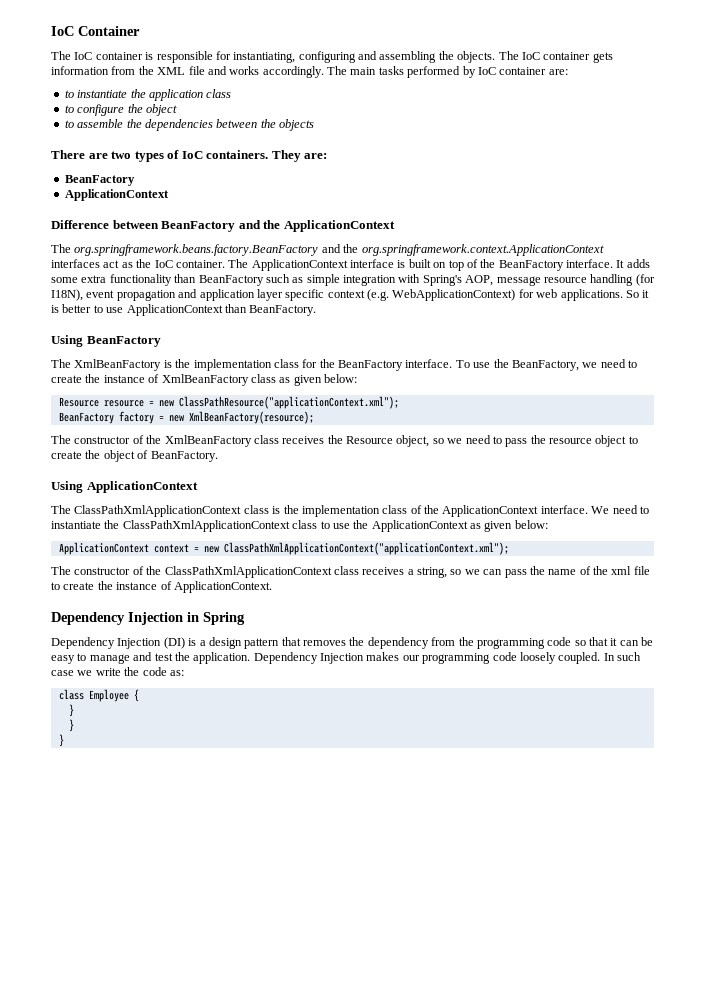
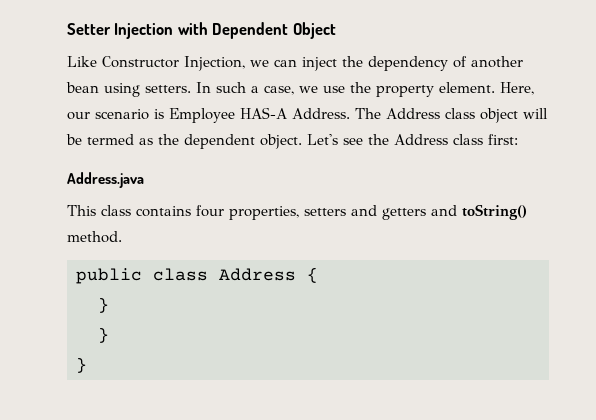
[51,26,140,36] [51,51,613,63] [51,66,568,78] [64,89,232,101] [64,104,177,116] [64,119,314,131] [51,150,328,162] [64,175,135,186] [64,189,169,201] [51,220,395,232] [51,244,604,256] [51,259,650,271] [51,274,655,286] [51,289,650,301] [51,304,317,316] [51,335,161,347] [51,359,637,371] [51,374,357,386] [58,396,399,409] [58,411,314,424] [51,435,638,447] [51,450,218,462] [51,481,198,493] [51,505,649,517] [51,520,548,532] [58,542,509,555] [51,566,650,578] [51,581,272,593] [51,612,245,625] [51,637,654,649] [51,652,641,664] [51,667,184,676] [58,689,129,702] IoC Container // The IoC container is responsible for instantiating, configuring and assembling the objects. The IoC container gets information from the XML file and works accordingly. The main tasks performed by IoC container are: // to instantiate the application class // to configure the object // to assemble the dependencies between the objects // There are two types of IoC containers. They are: // BeanFactory // ApplicationContext // Difference between BeanFactory and the ApplicationContext // The org.springframework.beans.factory.BeanFactory and the org.springframework.context.ApplicationContext interfaces act as the IoC container. The ApplicationContext interface is built on top of the BeanFactory interface. It adds some extra functionality than BeanFactory such as simple integration with Spring's AOP, message resource handling (for I18N), event propagation and application layer specific context (e.g. WebApplicationContext) for web applications. So it is better to use ApplicationContext than BeanFactory. // Using BeanFactory // The XmlBeanFactory is the implementation class for the BeanFactory interface. To use the BeanFactory, we need to create the instance of XmlBeanFactory class as given below: // Resource resource = new ClassPathResource("applicationContext.xml"); // BeanFactory factory = new XmlBeanFactory(resource); // The constructor of the XmlBeanFactory class receives the Resource object, so we need to pass the resource object to create the object of BeanFactory. // Using ApplicationContext // The ClassPathXmlApplicationContext class is the implementation class of the ApplicationContext interface. We need to instantiate the ClassPathXmlApplicationContext class to use the ApplicationContext as given below: // ApplicationContext context = new ClassPathXmlApplicationContext("applicationContext.xml"); // The constructor of the ClassPathXmlApplicationContext class receives a string, so we can pass the name of the xml file to create the instance of ApplicationContext. // Dependency Injection in Spring // Dependency Injection (DI) is a design pattern that removes the dependency from the programming code so that it can be easy to manage and test the application. Dependency Injection makes our programming code loosely coupled. In such case we write the code as: // class Employee -> [67,22,336,39] [67,56,523,71] [66,82,534,97] [67,107,548,123] [66,134,518,149] [67,172,144,188] [67,204,527,220] [67,231,122,243] [76,268,296,284] Setter Injection with Dependent Object // Like Constructor Injection, we can inject the dependency of another bean using setters. In such a case, we use the property element. Here, our scenario is Employee HAS-A Address. The Address class object will be termed as the dependent object. Let's see the Address class first: // Address.java // This class contains four properties, setters and getters and toString() method. // public class Address

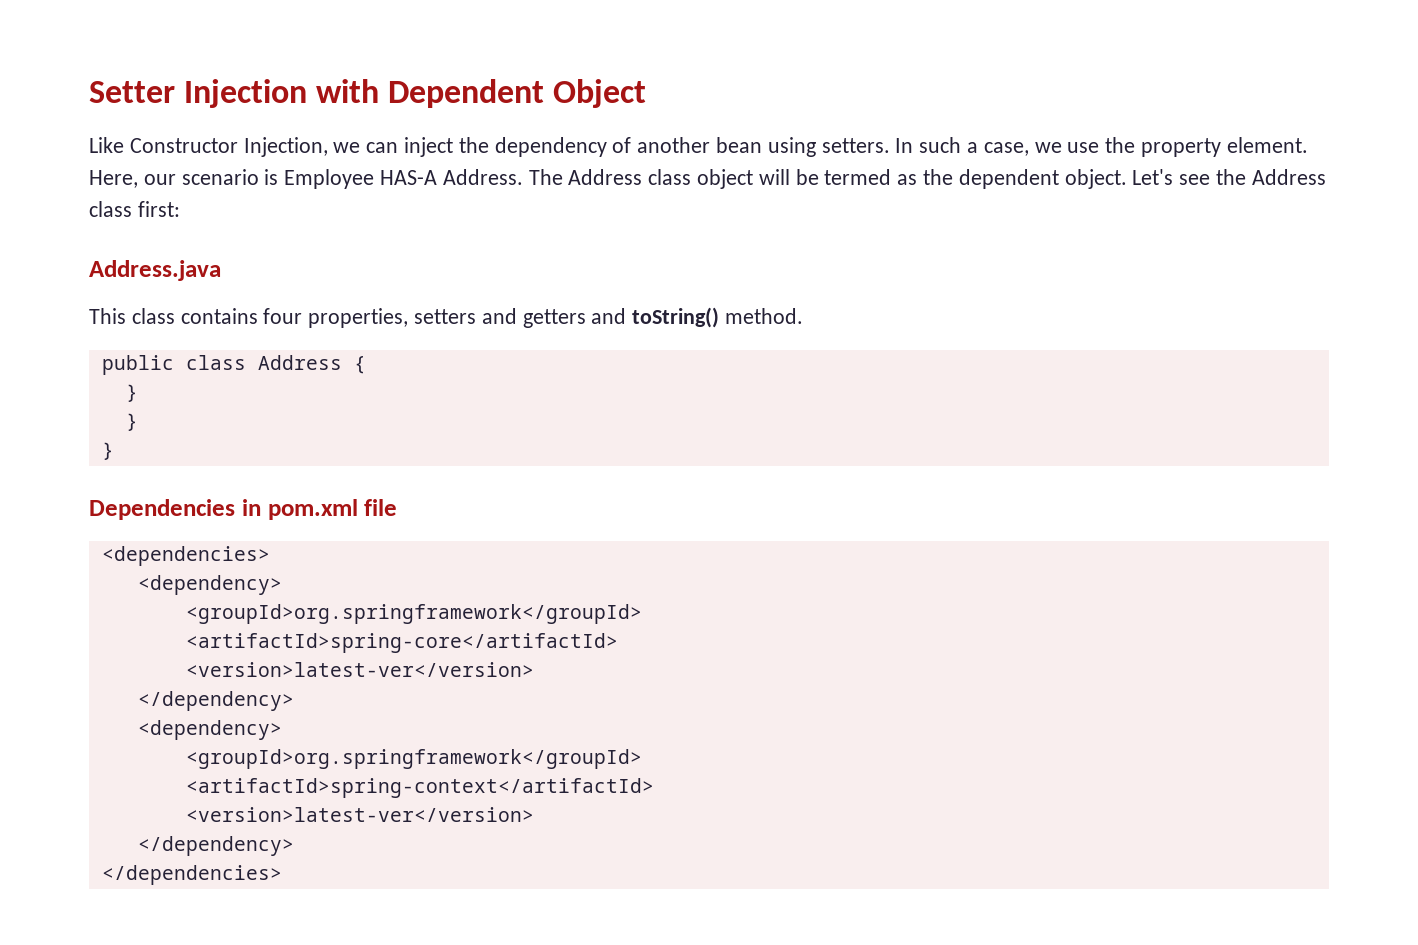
(87, 365) none -> [89,499,398,520] [101,546,270,566] [137,575,282,595] [185,604,642,624] [185,633,618,653] [185,662,534,677] [137,691,294,711] [137,720,282,740] [185,749,642,769] [185,778,654,798] [185,807,534,822] [137,836,294,856] [101,865,282,885] // Dependencies in pom.xml file // <dependencies> // <dependency> // <groupId>org.springframework</groupId> // <artifactId>spring-core</artifactId> // <version>latest-ver</version> // </dependency> // <dependency> // <groupId>org.springframework</groupId> // <artifactId>spring-context</artifactId> // <version>latest-ver</version> // </dependency> // </dependencies>

